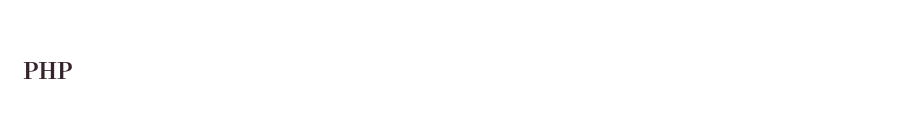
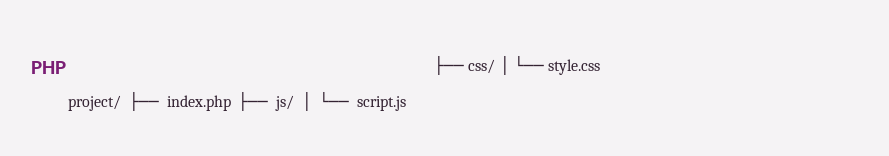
(72, 70) none -> [68,91,406,111] [434,55,601,75] // project/ ├── index.php ├── js/ │ └── script.js ├── css/ │ └── style.css

